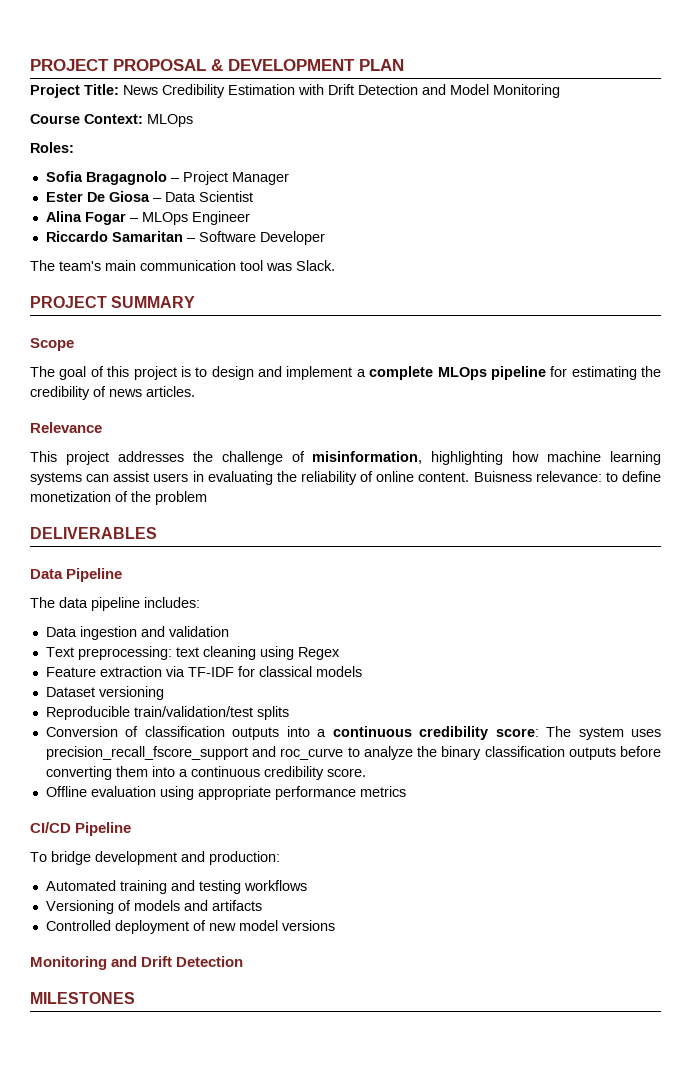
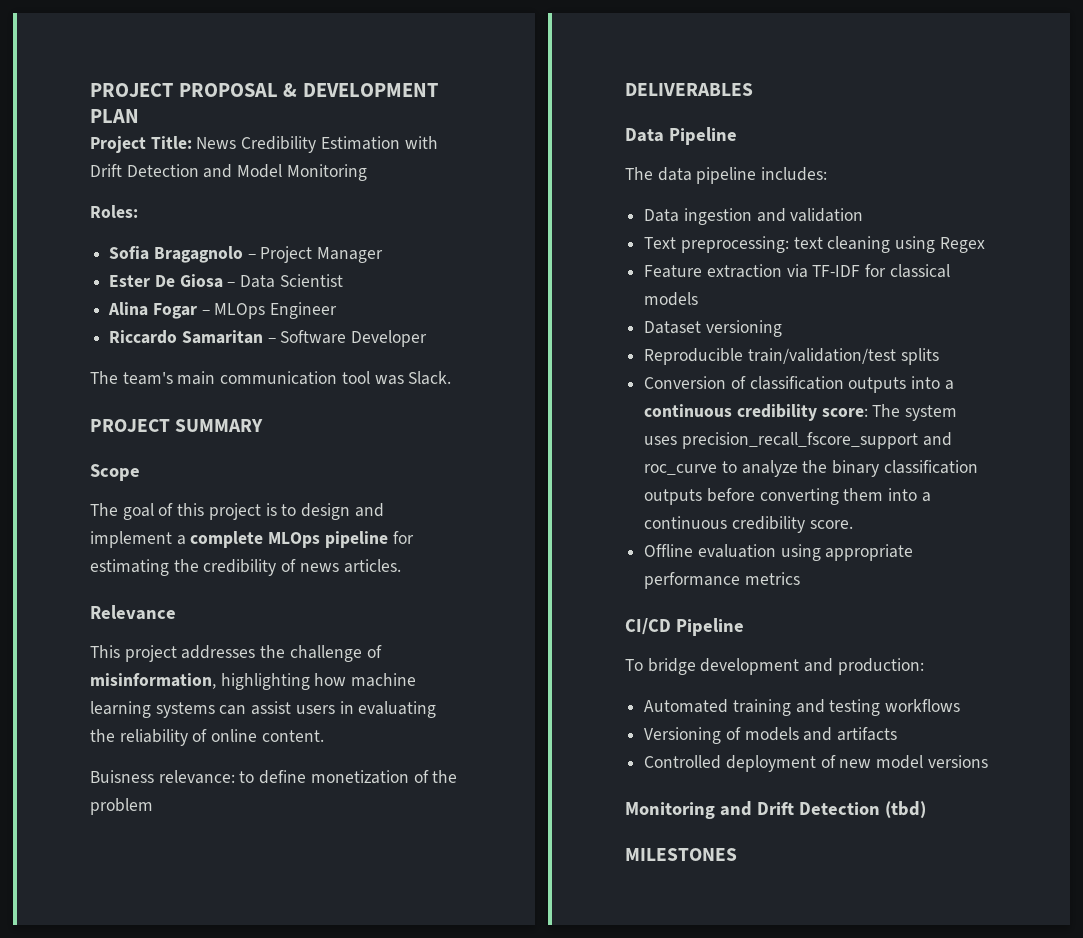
[30,114,193,127] // Course Context: MLOps -> (367, 172) none
(470, 477) none -> (324, 736) //
(244, 961) none -> [884,801,926,818] (tbd)

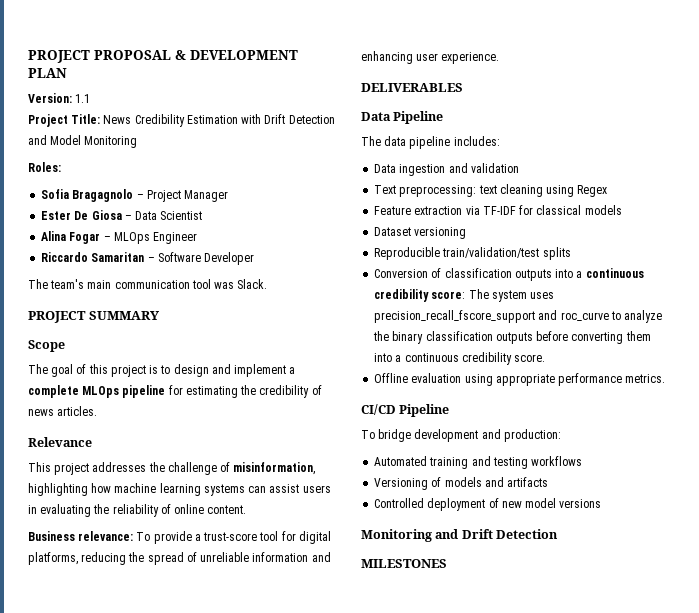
(139, 116) none -> [28,93,91,103] // Version: 1.1
[90,770,458,784] [90,798,153,815] Buisness relevance: to define monetization of the problem -> [28,531,331,544] [28,552,331,565] [361,51,500,64] Business relevance: To provide a trust-score tool for digital platforms, reducing the spread of unreliable information and enhancing user experience.
[744,572,800,585] metrics -> [625,374,666,383] metrics.
[884,801,926,818] (tbd) -> (559, 534) none

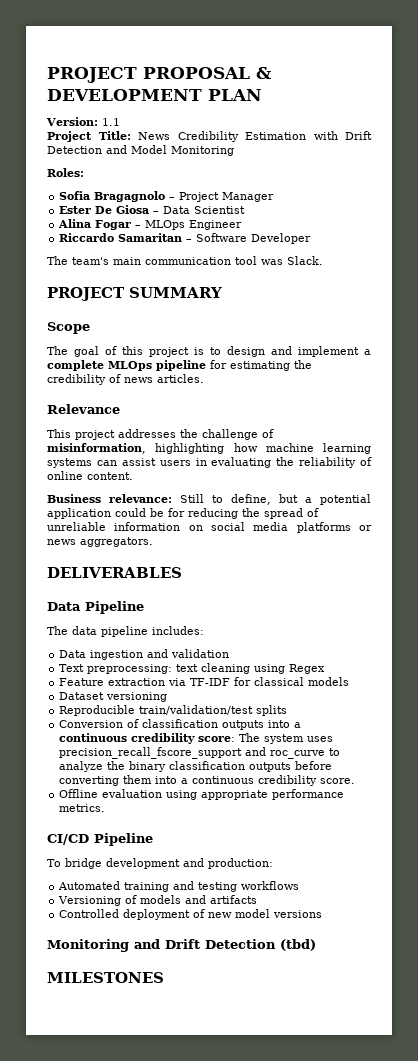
[136,531,331,544] [28,552,78,565] To provide a trust-score tool for digital platforms, -> [180,494,371,505] [47,508,185,519] Still to define, but a potential application could be for
[311,552,331,562] [361,51,500,64] and enhancing user experience. -> [188,522,372,533] [47,537,153,547] on social media platforms or news aggregators.
(559, 534) none -> [280,939,316,951] (tbd)

